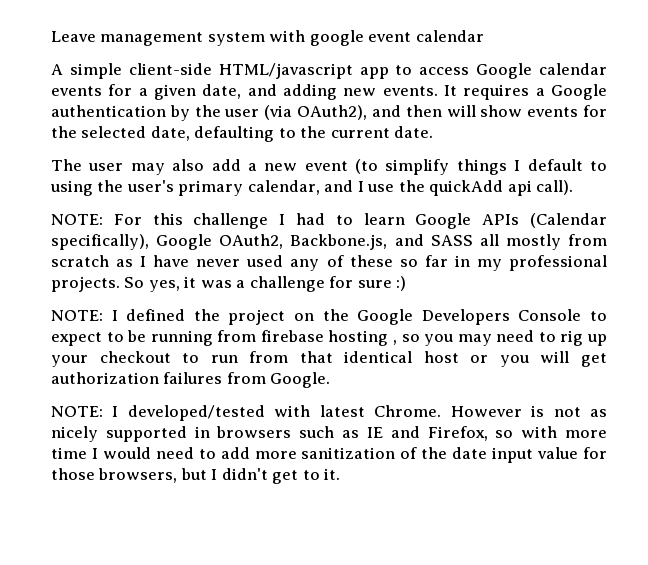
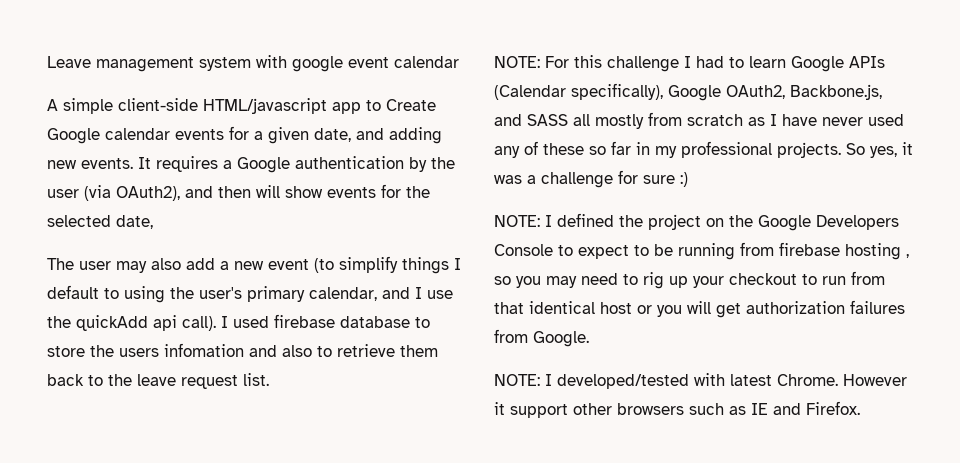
[419,67,470,75] access -> [386,99,436,111] Create
[194,126,434,142] defaulting to the current date. -> (153, 222) none
(574, 187) none -> [221,314,430,328] [47,343,438,357] [47,373,269,389] I used firebase database to store the users infomation and also to retrieve them back to the leave request list.
[531,405,608,417] [51,426,210,442] is not as nicely supported in -> [494,402,612,418] it support other
[427,426,607,441] [51,447,607,463] [51,468,341,484] Firefox, so with more time I would need to add more sanitization of the date input value for those browsers, but I didn't get to it. -> [806,401,860,415] Firefox.

